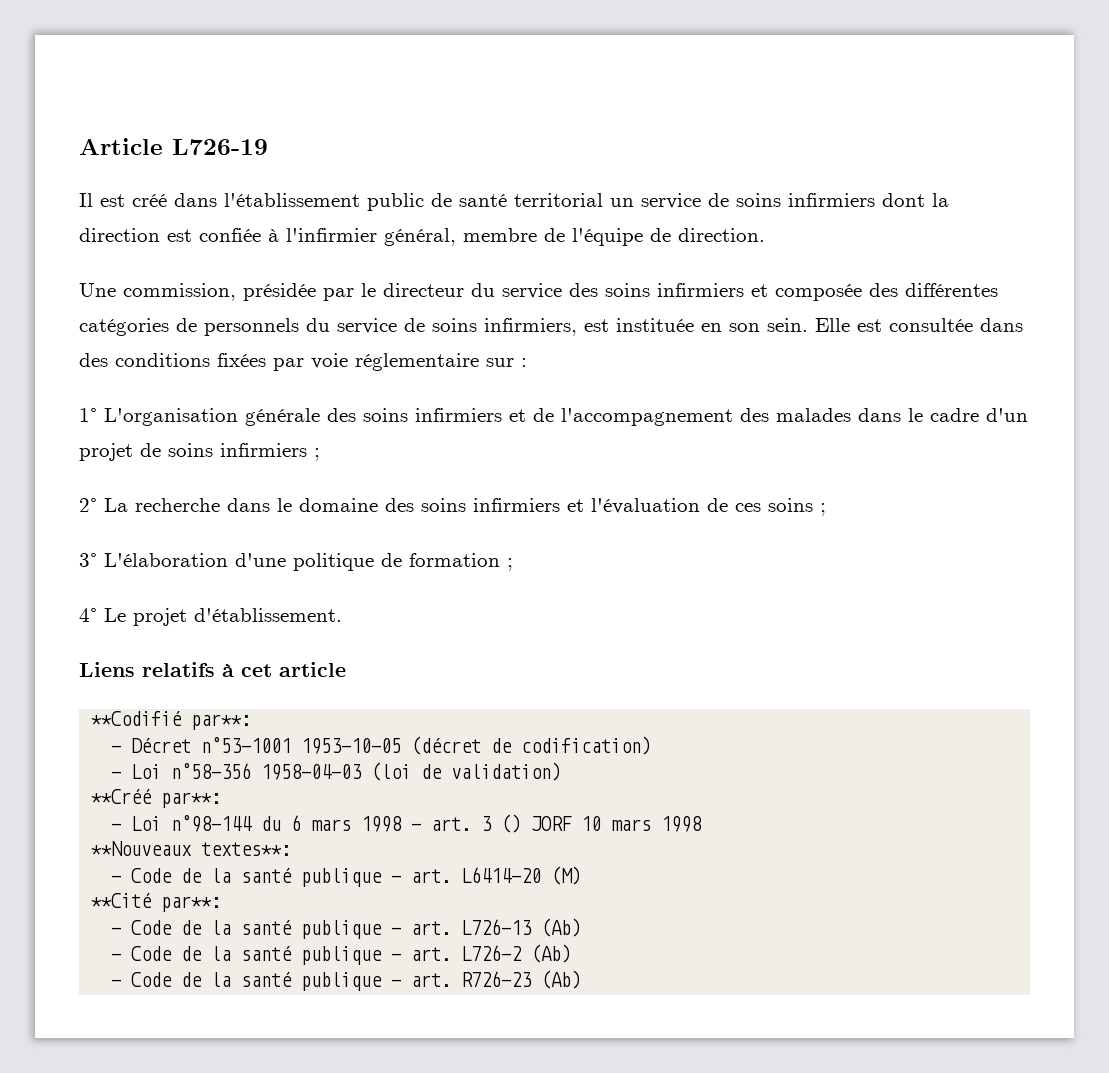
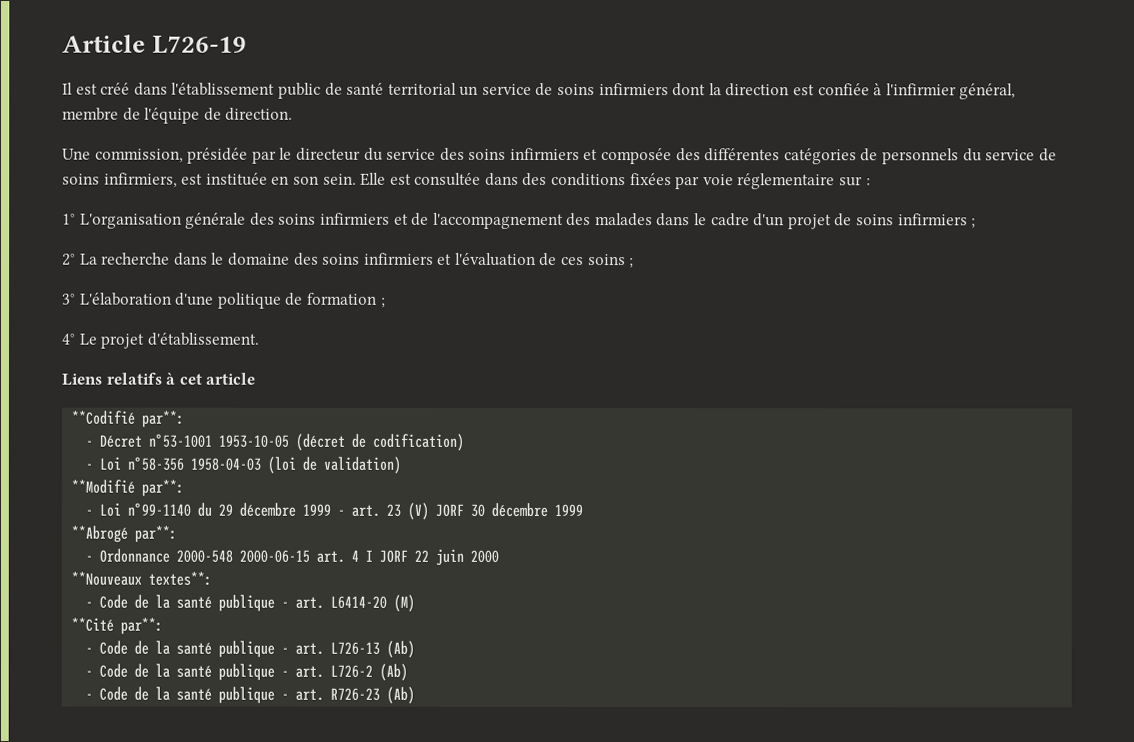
[91,789,153,804] **Créé -> [71,479,136,494] **Modifié
[171,814,703,833] n°98-144 du 6 mars 1998 - art. 3 () JORF 10 mars 1998 -> [127,502,584,520] [71,525,178,543] [85,548,500,566] n°99-1140 du 29 décembre 1999 - art. 23 (V) JORF 30 décembre 1999 // **Abrogé par**: // - Ordonnance 2000-548 2000-06-15 art. 4 I JORF 22 juin 2000

